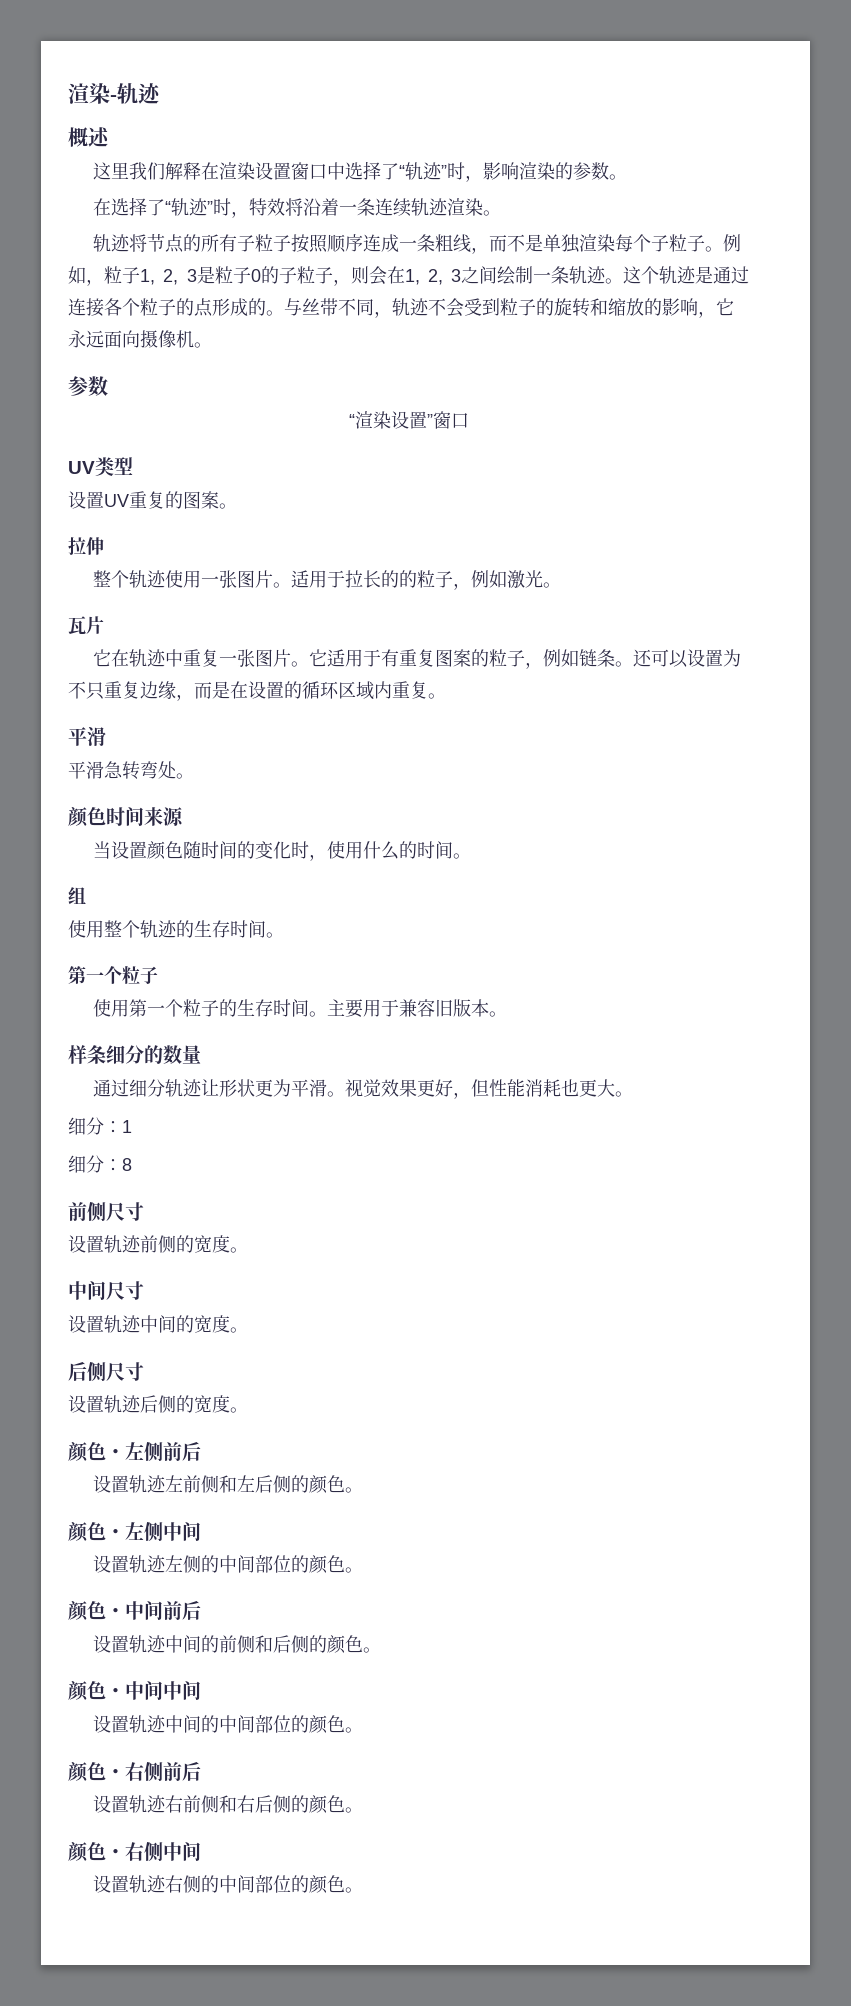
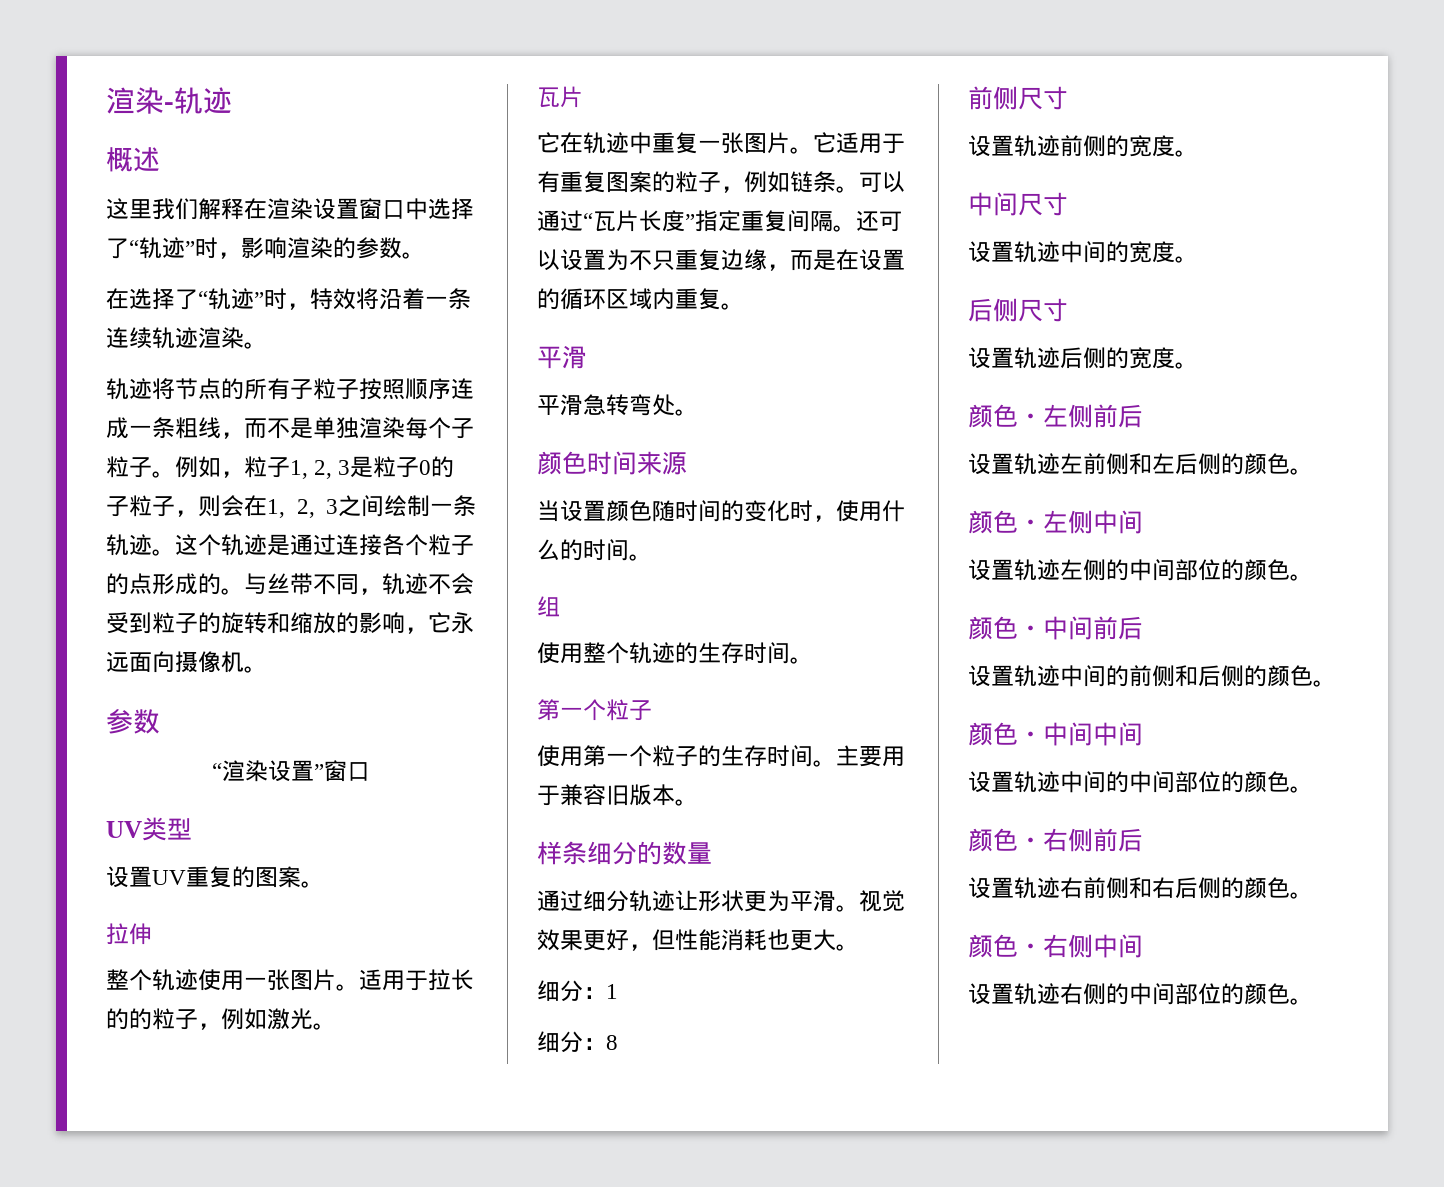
(633, 664) none -> [859,171,905,193] [537,210,856,232] 可以通过“瓦片长度”指定重复间隔。

